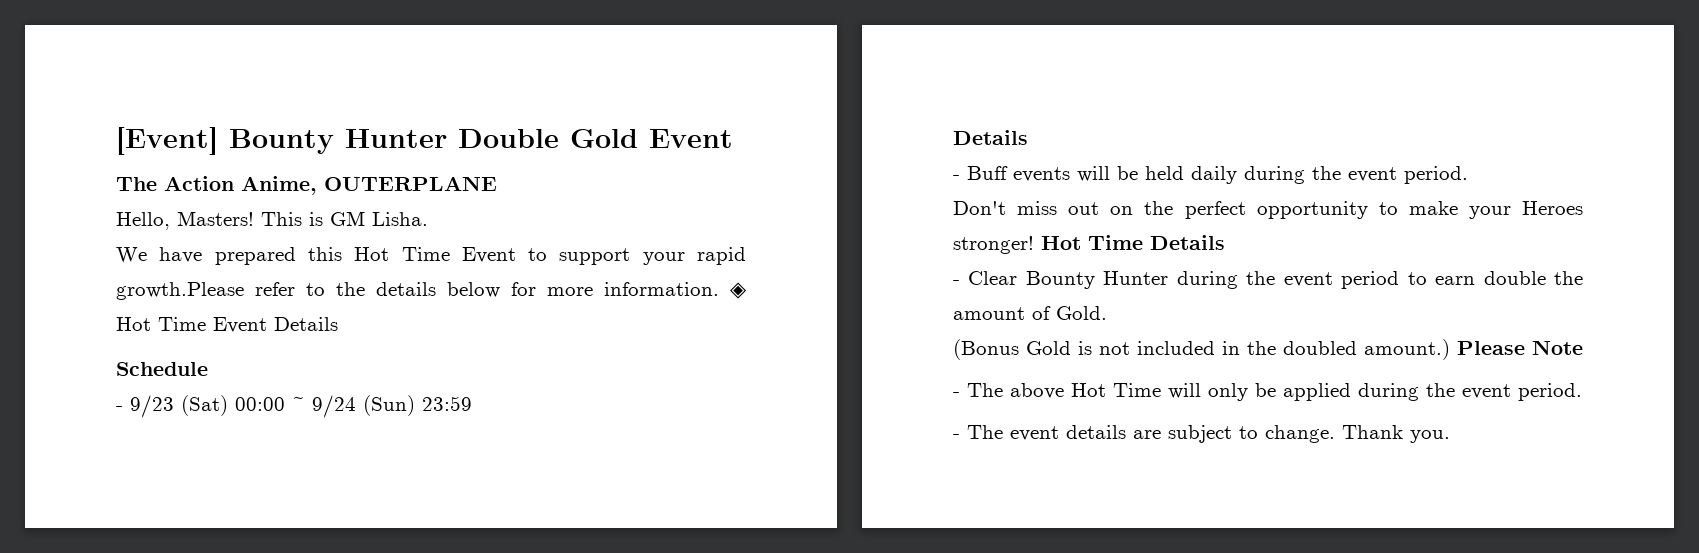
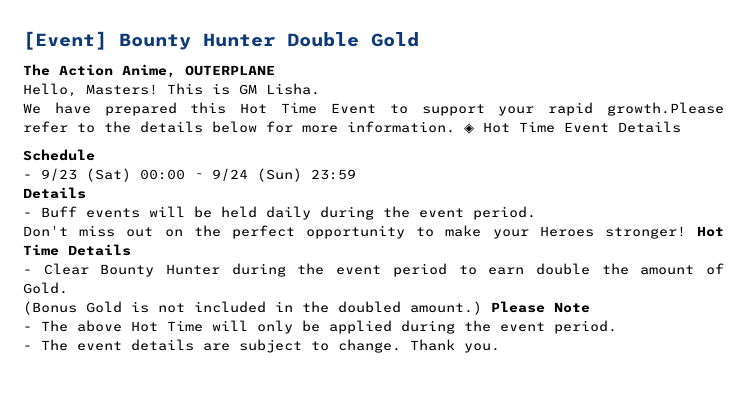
[649,129,733,148] Event -> (419, 39) none

